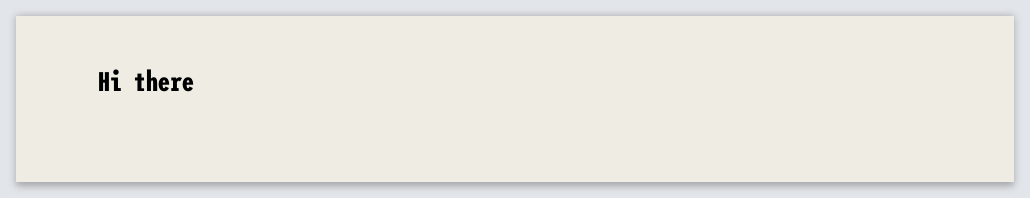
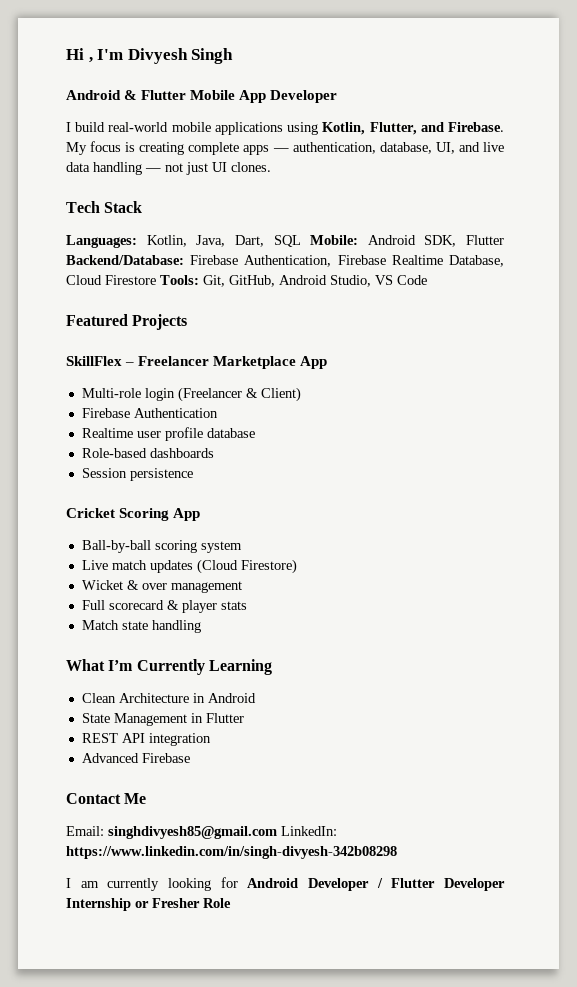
[134,69,194,92] there -> [88,48,234,64] [66,90,338,103] [66,122,505,135] [66,141,504,155] [66,162,271,175] [66,201,143,213] [66,235,504,248] [66,255,504,267] [66,275,427,287] [66,314,188,330] [66,356,328,369] [81,387,301,402] [81,408,218,418] [81,427,255,441] [81,448,214,458] [81,468,193,481] [66,508,201,521] [81,540,242,553] [81,559,297,574] [81,580,242,593] [81,600,247,613] [81,620,201,633] [66,659,272,675] [81,693,256,703] [81,713,244,726] [81,733,211,746] [81,753,190,763] [66,793,147,804] [66,826,337,839] [66,846,397,859] [66,877,506,891] [66,898,231,911] , I'm Divyesh Singh // Android & Flutter Mobile App Developer // I build real-world mobile applications using Kotlin, Flutter, and Firebase. My focus is creating complete apps — authentication, database, UI, and live data handling — not just UI clones. // Tech Stack // Languages: Kotlin, Java, Dart, SQL Mobile: Android SDK, Flutter Backend/Database: Firebase Authentication, Firebase Realtime Database, Cloud Firestore Tools: Git, GitHub, Android Studio, VS Code // Featured Projects // SkillFlex – Freelancer Marketplace App // Multi-role login (Freelancer & Client) // Firebase Authentication // Realtime user profile database // Role-based dashboards // Session persistence // Cricket Scoring App // Ball-by-ball scoring system // Live match updates (Cloud Firestore) // Wicket & over management // Full scorecard & player stats // Match state handling // What I’m Currently Learning // Clean Architecture in Android // State Management in Flutter // REST API integration // Advanced Firebase // Contact Me // Email: singhdivyesh85@gmail.com LinkedIn: https://www.linkedin.com/in/singh-divyesh-342b08298 // I am currently looking for Android Developer / Flutter Developer Internship or Fresher Role

